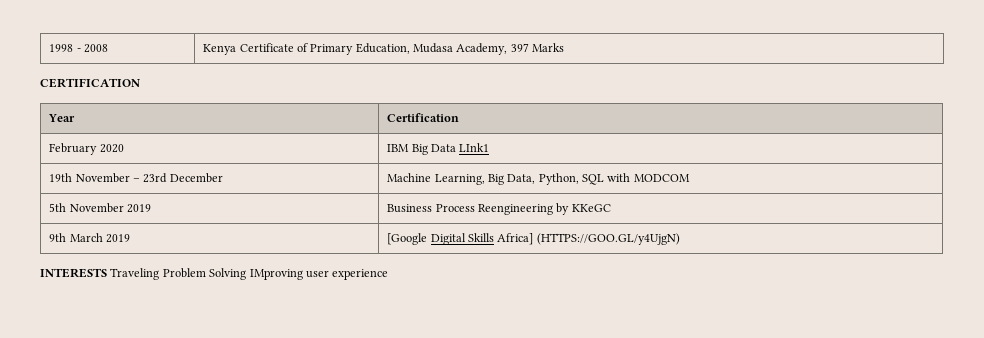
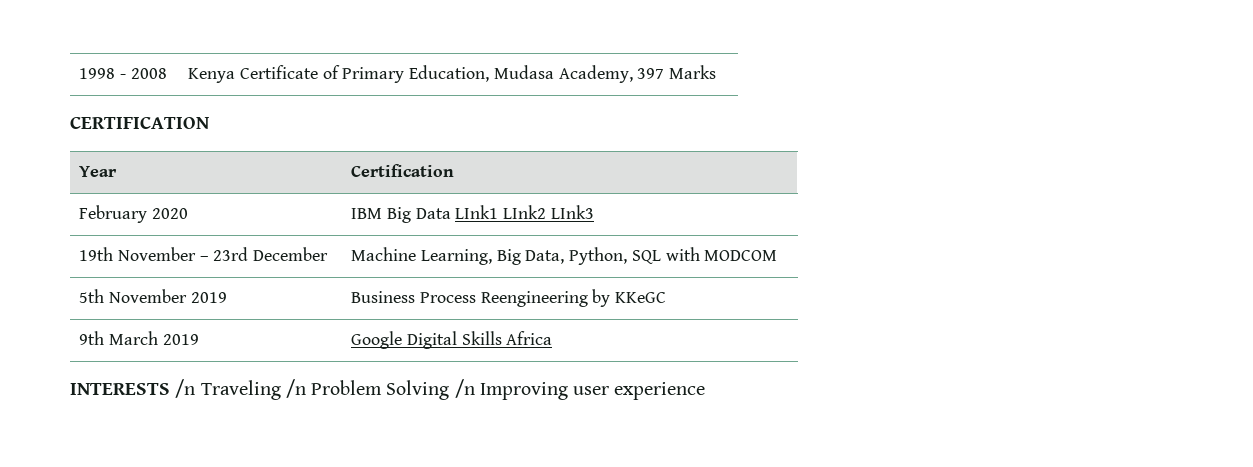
(490, 147) none -> [503,205,594,219] LInk2 LInk3
[387,233,428,245] [Google -> [351,331,403,349] Google
[497,233,680,245] Africa] (HTTPS://GOO.GL/y4UjgN) -> [506,331,553,345] Africa
[110,268,303,280] Traveling Problem Solving IMproving -> [175,379,568,400] /n Traveling /n Problem Solving /n Improving

